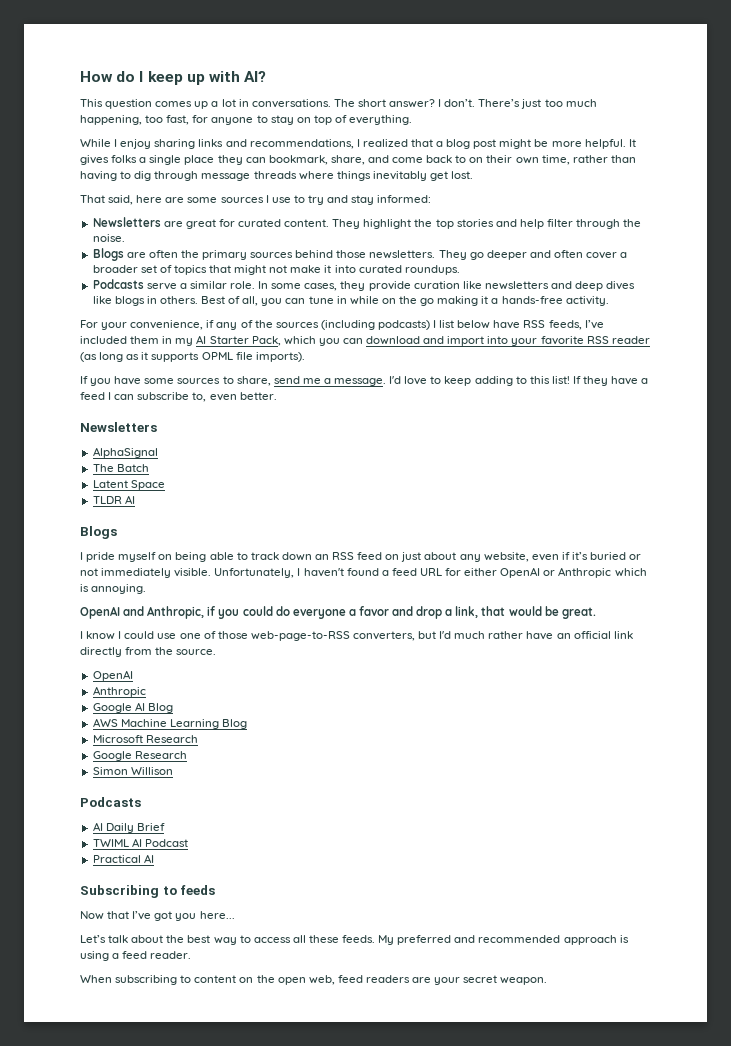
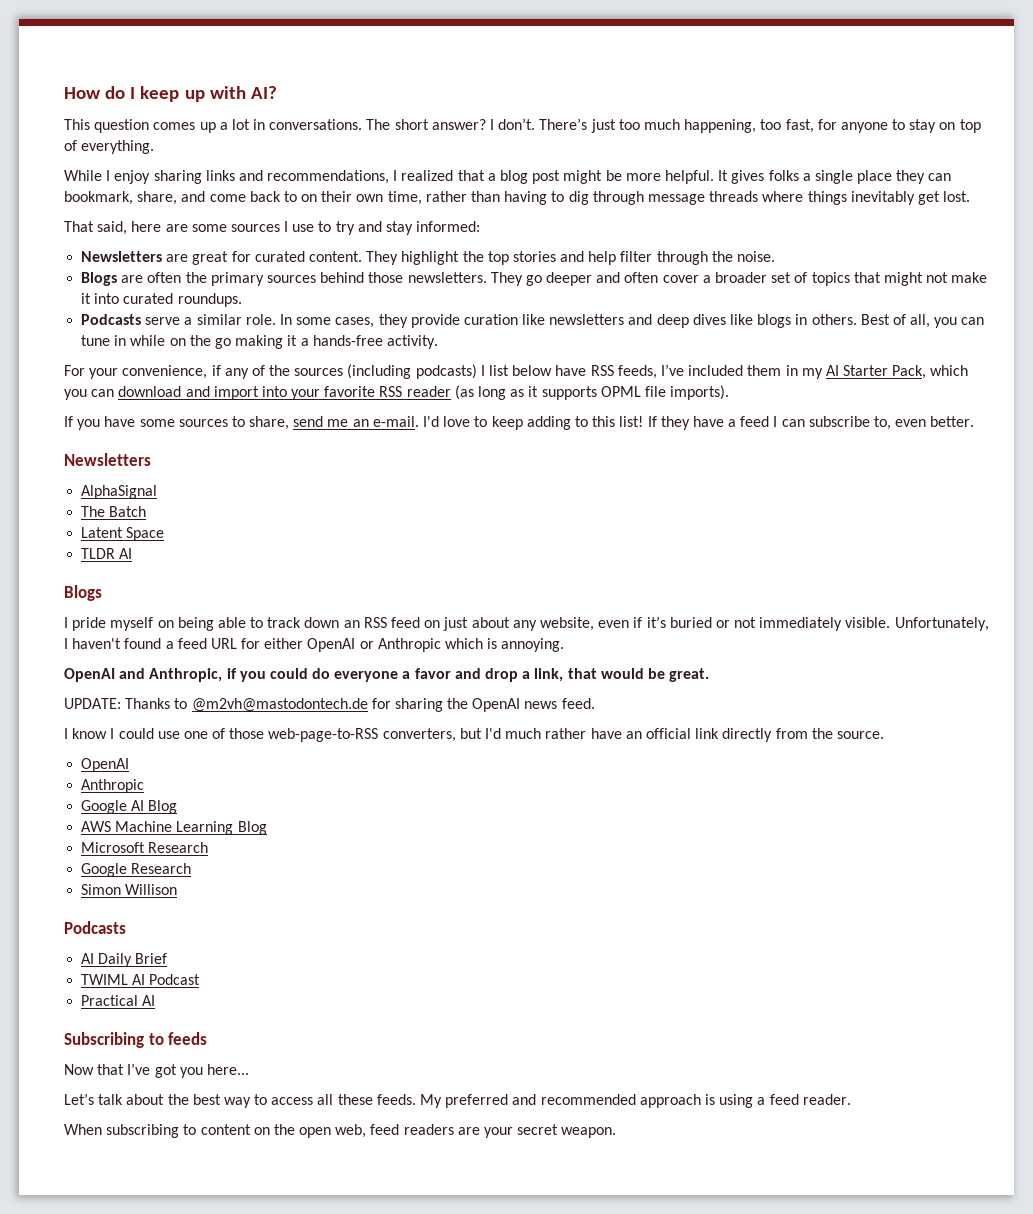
[323,378,387,386] a message. -> [352,416,419,427] an e-mail.
(596, 613) none -> [64,698,595,712] // UPDATE: Thanks to @m2vh@mastodontech.de for sharing the OpenAI news feed.

